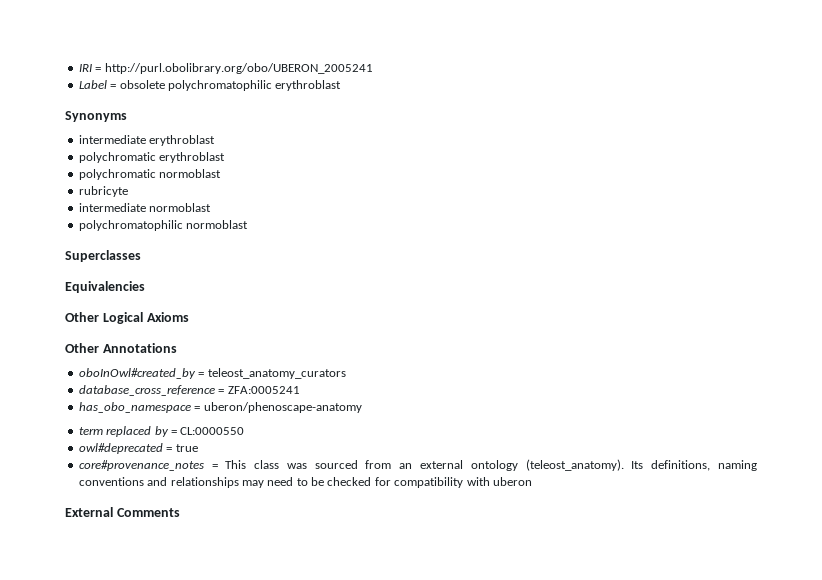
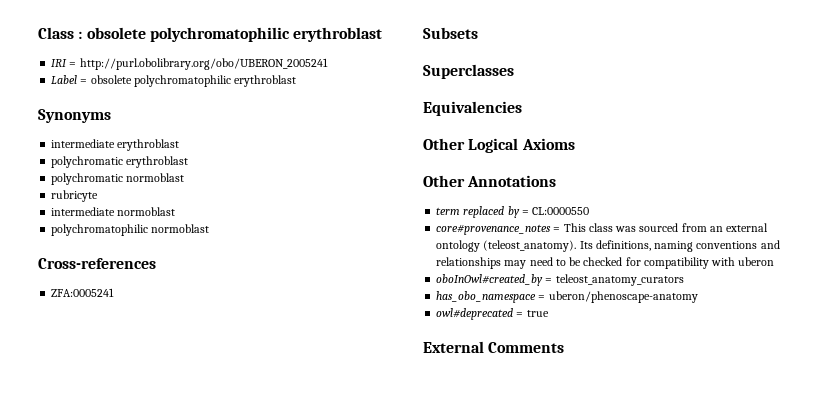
(78, 68) none -> [38,27,383,42] Class : obsolete polychromatophilic erythroblast //
(249, 224) none -> [38,258,156,269] [51,288,115,297] [423,27,478,39] // Cross-references // ZFA:0005241 // Subsets
[78,368,346,379] [78,385,300,396] [78,402,362,413] // oboInOwl#created_by = teleost_anatomy_curators // database_cross_reference = ZFA:0005241 // has_obo_namespace = uberon/phenoscape-anatomy -> (557, 181) none
[78,443,198,454] // owl#deprecated = true -> (590, 211) none
(532, 481) none -> [436,274,684,286] [436,291,698,303] [436,308,549,320] // oboInOwl#created_by = teleost_anatomy_curators // has_obo_namespace = uberon/phenoscape-anatomy // owl#deprecated = true

